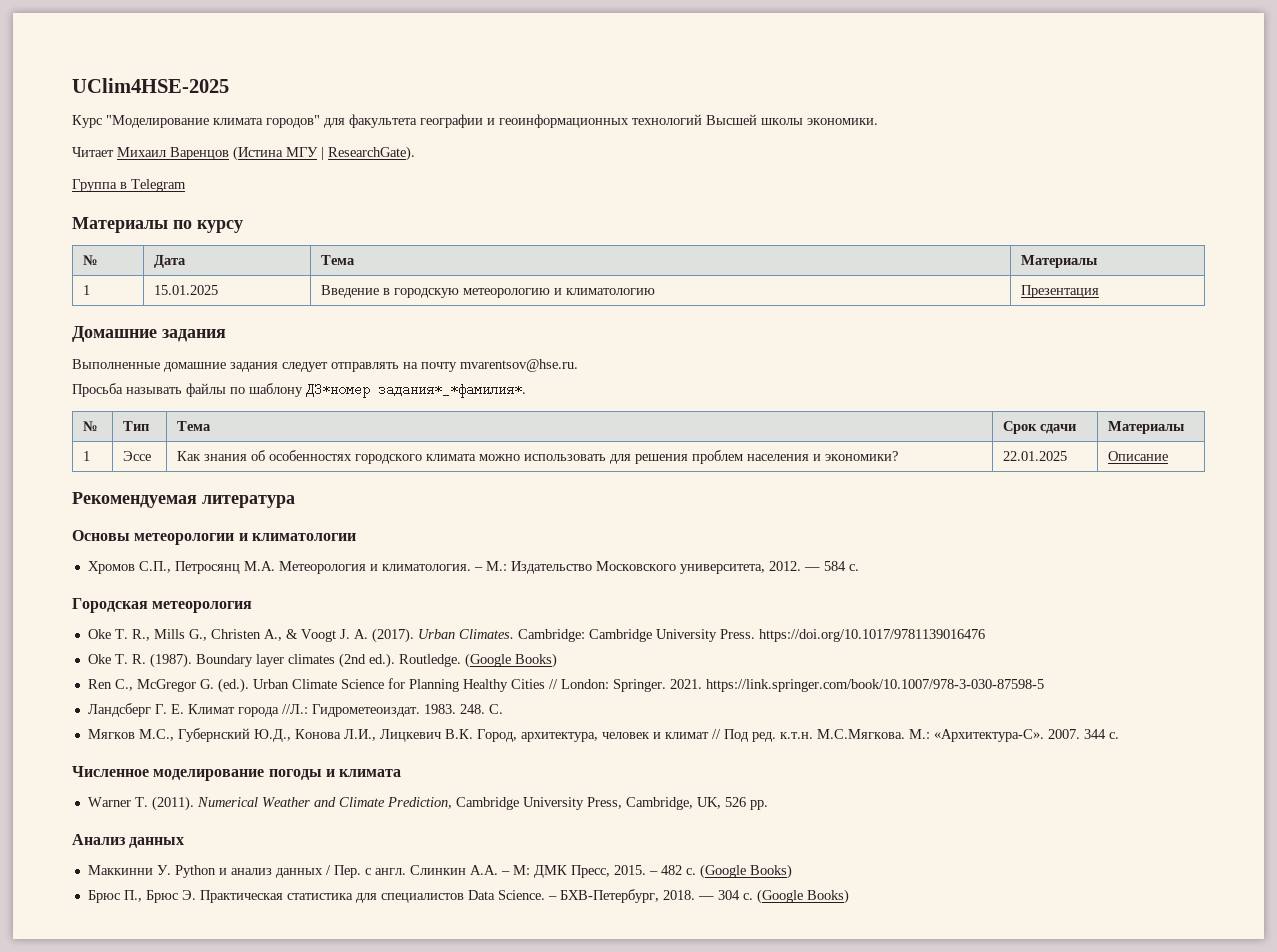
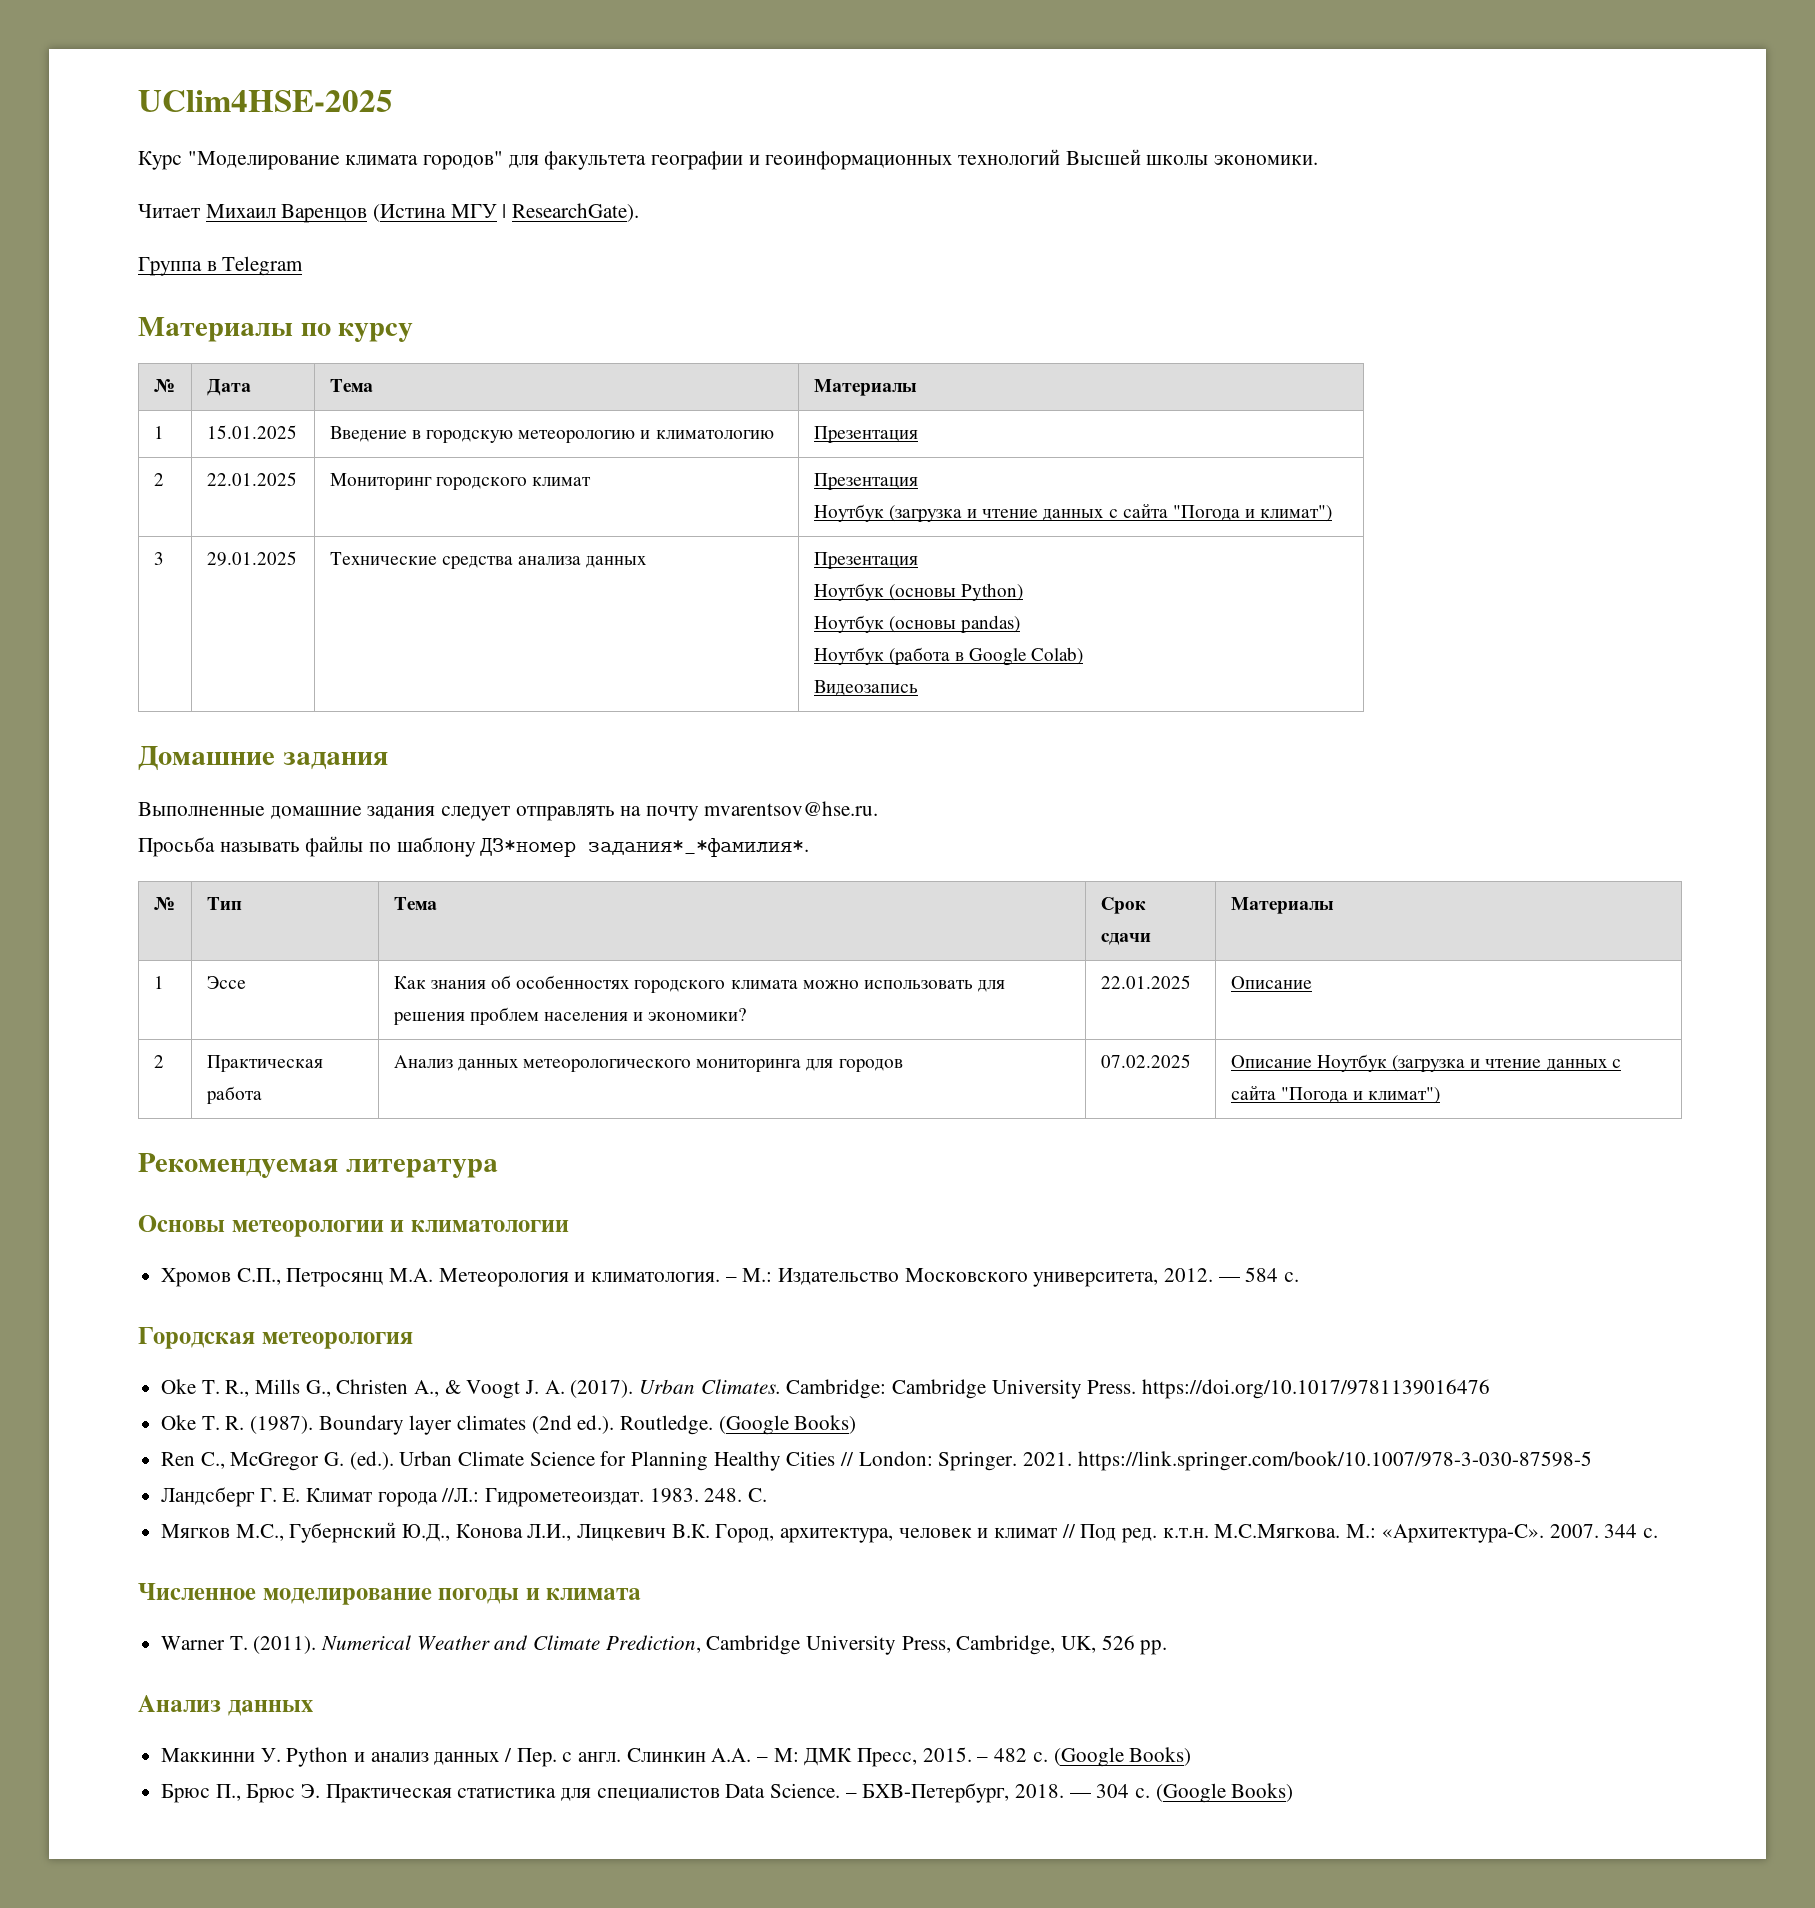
(1099, 291) none -> [153,473,164,486] [206,472,297,486] [329,473,592,490] [813,473,918,490] [813,504,1333,522] [153,552,164,565] [206,551,297,566] [329,552,648,569] [813,552,918,569] [813,583,1024,601] [813,615,1021,633] [813,647,1084,666] [813,680,918,696] // 2 | 22.01.2025 | Мониторинг городского климат | Презентация // Ноутбук (загрузка и чтение данных с сайта "Погода и климат") // 3 | 29.01.2025 | Технические средства анализа данных | Презентация // Ноутбук (основы Python) // Ноутбук (основы pandas) // Ноутбук (работа в Google Colab) // Видеозапись
(1168, 456) none -> [153,1055,164,1068] [206,1055,323,1072] [205,1086,262,1104] [393,1055,903,1072] [1100,1054,1191,1068] [1230,1054,1621,1072] [1230,1086,1441,1104] // 2 | Практическая работа | Анализ данных метеорологического мониторинга для городов | 07.02.2025 | Описание Ноутбук (загрузка и чтение данных с сайта "Погода и климат")

